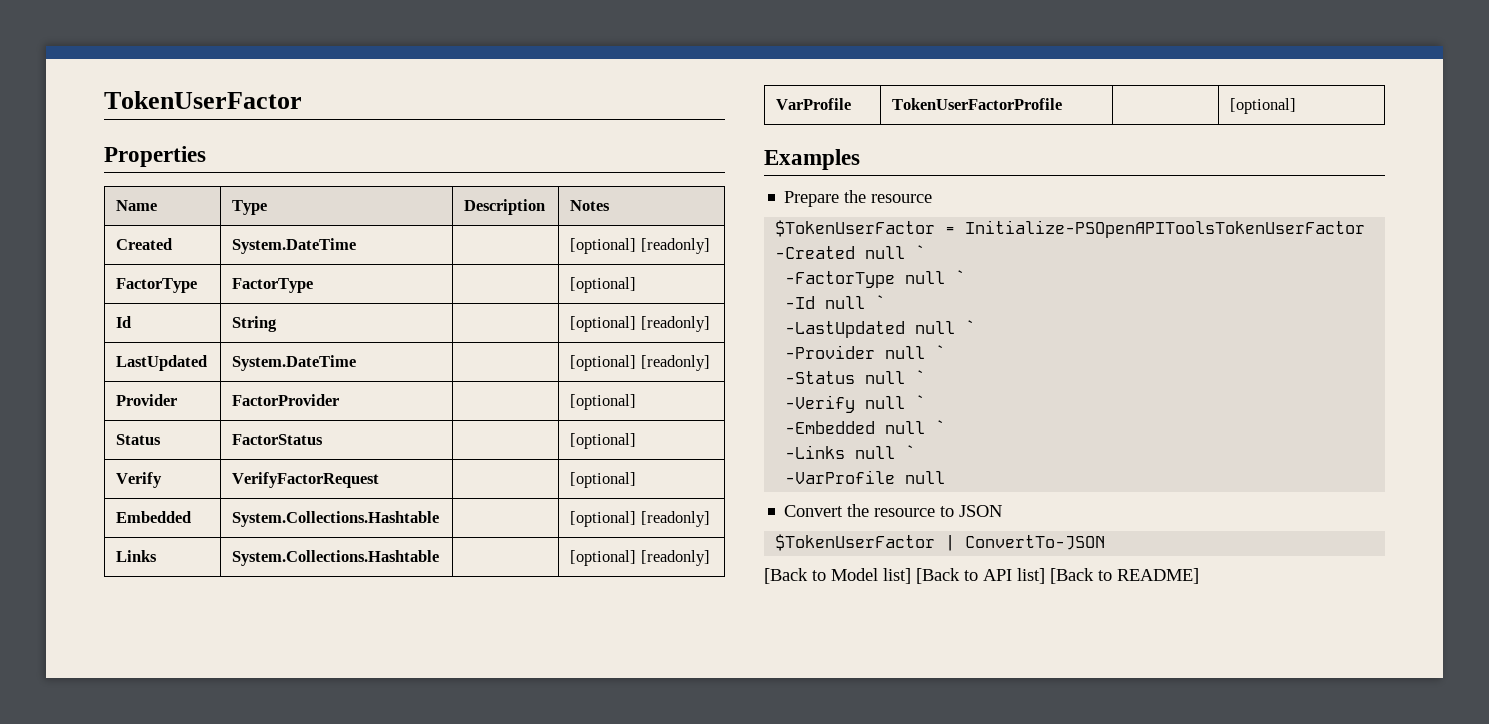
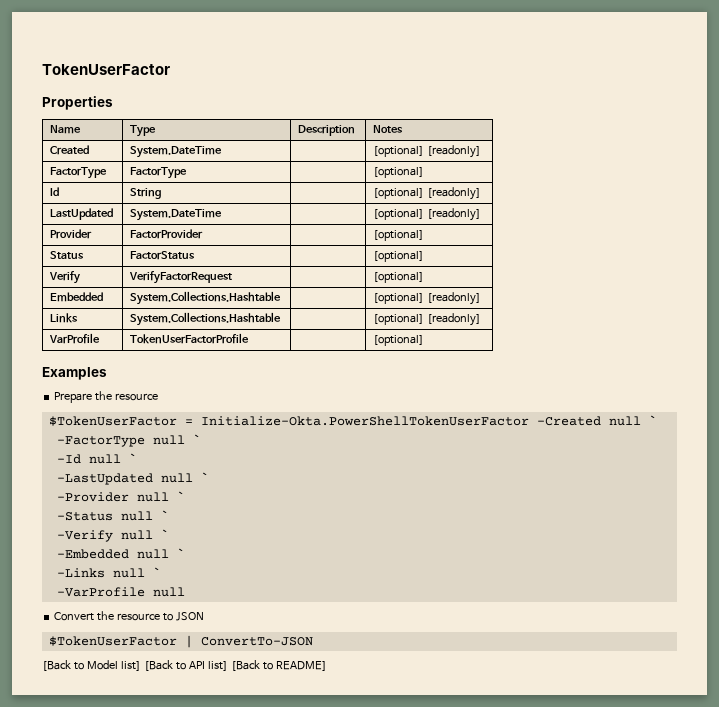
[965,220,1366,238] Initialize-PSOpenAPIToolsTokenUserFactor -> [200,416,529,426] Initialize-Okta.PowerShellTokenUserFactor

